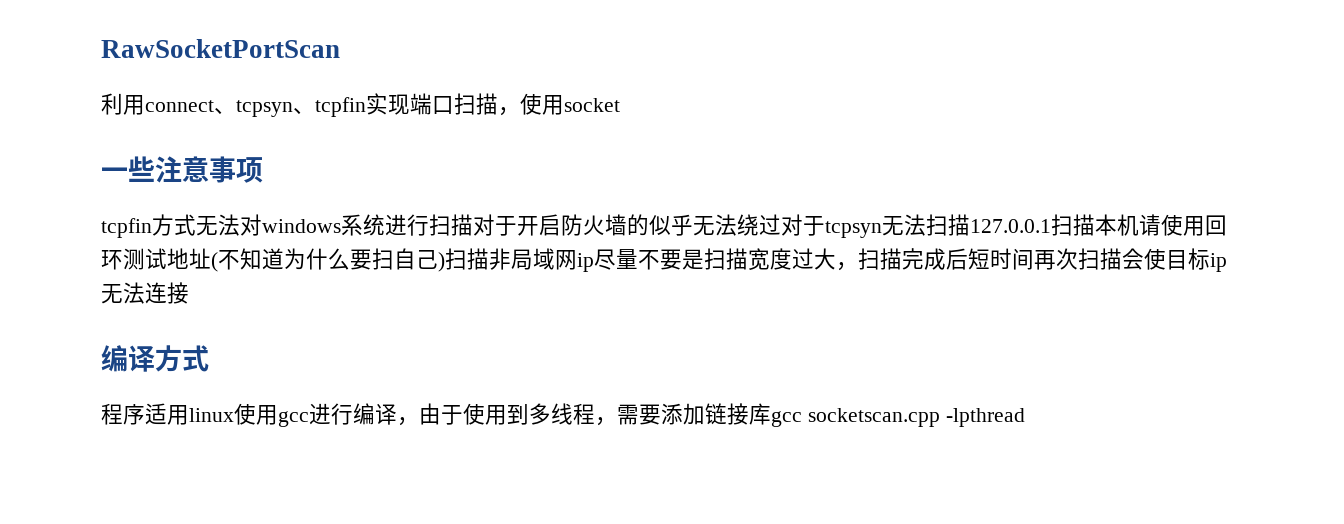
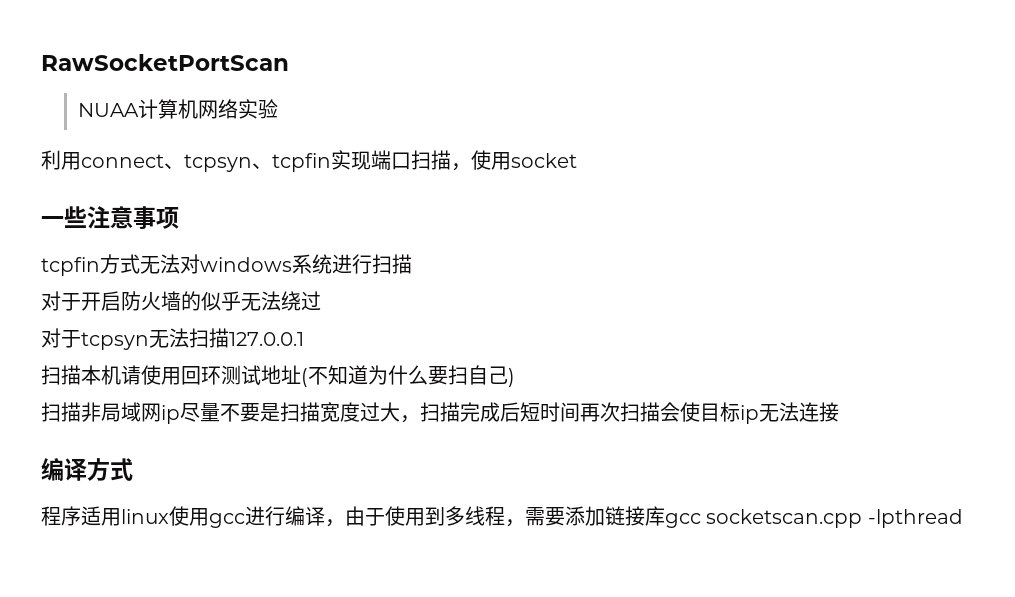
(340, 48) none -> [77,99,278,119] // NUAA计算机网络实验
(473, 225) none -> (412, 264) //
(781, 224) none -> (321, 301) //
(1051, 226) none -> (304, 339) //
(445, 262) none -> (515, 377) //

